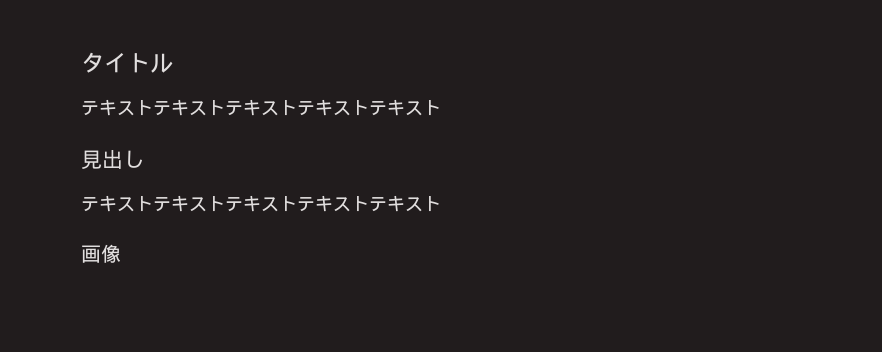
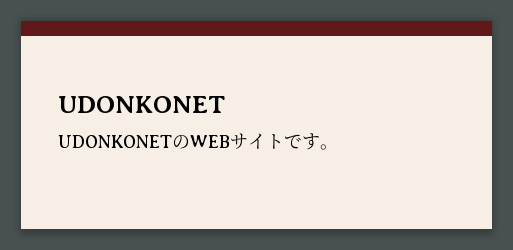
[81,52,173,73] [81,99,441,116] [81,150,144,169] [81,195,441,212] [81,244,121,263] タイトル // テキストテキストテキストテキストテキスト // 見出し // テキストテキストテキストテキストテキスト // 画像 -> [58,96,225,113] [58,133,338,150] UDONKONET // UDONKONETのWEBサイトです。

